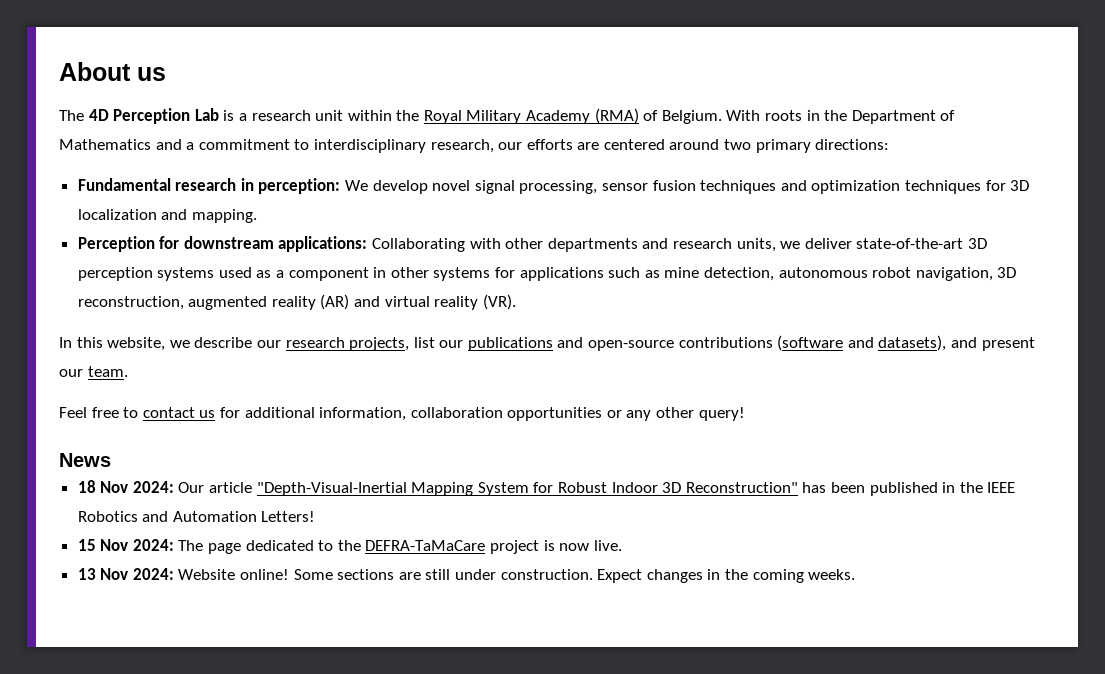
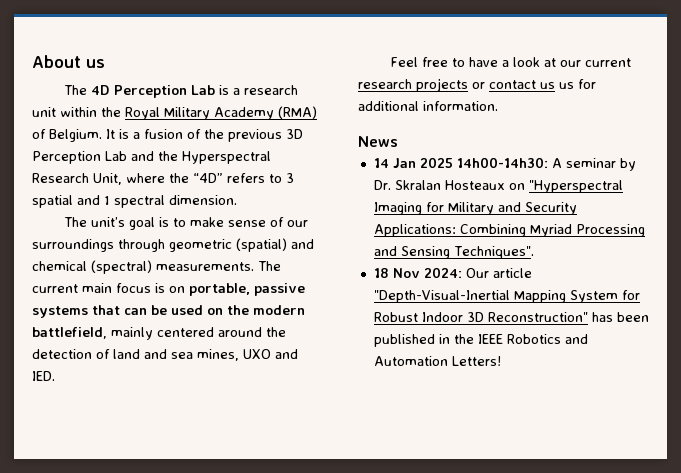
[726,110,956,124] [59,139,890,153] [77,178,1030,194] [77,209,257,223] [77,236,987,252] [77,267,1017,281] [77,294,516,310] [59,335,1035,351] [59,366,128,377] [59,407,139,418] With roots in the Department of Mathematics and a commitment to interdisciplinary research, our efforts are centered around two primary directions: // Fundamental research in perception: We develop novel signal processing, sensor fusion techniques and optimization techniques for 3D localization and mapping. // Perception for downstream applications: Collaborating with other departments and research units, we deliver state-of-the-art 3D perception systems used as a component in other systems for applications such as mine detection, autonomous robot navigation, 3D reconstruction, augmented reality (AR) and virtual reality (VR). // In this website, we describe our research projects, list our publications and open-source contributions (software and datasets), and present our team. // Feel free to -> [106,129,303,142] [32,151,271,164] [32,173,294,185] [32,195,237,208] [63,217,308,230] [32,238,314,252] [32,260,281,274] [32,283,305,296] [32,305,305,318] [32,327,286,340] [32,349,298,361] [32,371,55,381] [389,57,631,67] [358,78,485,92] It is a fusion of the previous 3D Perception Lab and the Hyperspectral Research Unit, where the “4D” refers to 3 spatial and 1 spectral dimension. // The unit’s goal is to make sense of our surroundings through geometric (spatial) and chemical (spectral) measurements. The current main focus is on portable, passive systems that can be used on the modern battlefield, mainly centered around the detection of land and sea mines, UXO and IED. // Feel free to have a look at our current research projects or
(216, 414) none -> [559,82,574,89] us
[319,407,745,421] [59,453,111,467] information, collaboration opportunities or any other query! // News -> [423,101,498,111] [358,136,398,147] [373,157,636,171] [373,180,623,193] [373,202,577,215] [373,224,645,237] [373,246,534,259] information. // News // 14 Jan 2025 14h00-14h30: A seminar by Dr. Skralan Hosteaux on "Hyperspectral Imaging for Military and Security Applications: Combining Myriad Processing and Sensing Techniques".
[77,539,622,554] [77,568,856,583] // 15 Nov 2024: The page dedicated to the DEFRA-TaMaCare project is now live. // 13 Nov 2024: Website online! Some sections are still under construction. Expect changes in the coming weeks. -> (501, 361) none

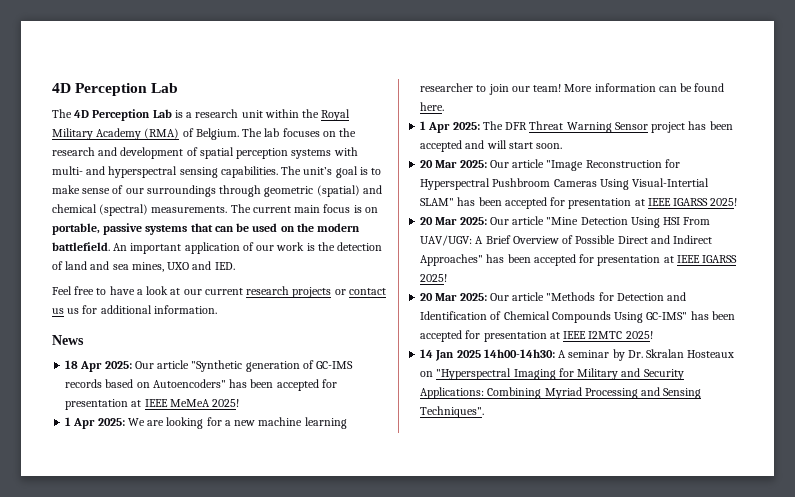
[32,55,105,68] About us -> [52,83,179,96] 4D Perception Lab
[106,129,303,142] [32,151,271,164] [32,173,294,185] [32,195,237,208] It is a fusion of the previous 3D Perception Lab and the Hyperspectral Research Unit, where the “4D” refers to 3 spatial and 1 spectral dimension. // -> [242,128,357,137] [52,147,358,159] [52,166,278,178] The lab focuses on the research and development of spatial perception systems with multi- and hyperspectral sensing capabilities.
[32,327,262,340] battlefield, mainly centered around -> [52,242,315,254] battlefield. An important application of our work is
(398, 141) none -> [65,360,354,372] [65,379,337,391] [65,399,240,410] [65,417,347,429] [420,83,725,95] [420,102,445,111] [420,121,733,133] [420,140,563,152] [420,159,680,171] [420,178,710,190] [420,197,738,209] [420,216,711,228] [420,235,713,246] [420,254,738,266] [420,274,448,282] [420,292,687,301] [420,311,735,323] [420,330,653,342] // 18 Apr 2025: Our article "Synthetic generation of GC-IMS records based on Autoencoders" has been accepted for presentation at IEEE MeMeA 2025! // 1 Apr 2025: We are looking for a new machine learning researcher to join our team! More information can be found here. // 1 Apr 2025: The DFR Threat Warning Sensor project has been accepted and will start soon. // 20 Mar 2025: Our article "Image Reconstruction for Hyperspectral Pushbroom Cameras Using Visual-Intertial SLAM" has been accepted for presentation at IEEE IGARSS 2025! // 20 Mar 2025: Our article "Mine Detection Using HSI From UAV/UGV: A Brief Overview of Possible Direct and Indirect Approaches" has been accepted for presentation at IEEE IGARSS 2025! // 20 Mar 2025: Our article "Methods for Detection and Identification of Chemical Compounds Using GC-IMS" has been accepted for presentation at IEEE I2MTC 2025!
[373,267,532,278] [373,290,640,303] [373,312,649,322] [373,334,588,347] [373,356,501,366] // 18 Nov 2024: Our article "Depth-Visual-Inertial Mapping System for Robust Indoor 3D Reconstruction" has been published in the IEEE Robotics and Automation Letters! -> (485, 412) none

